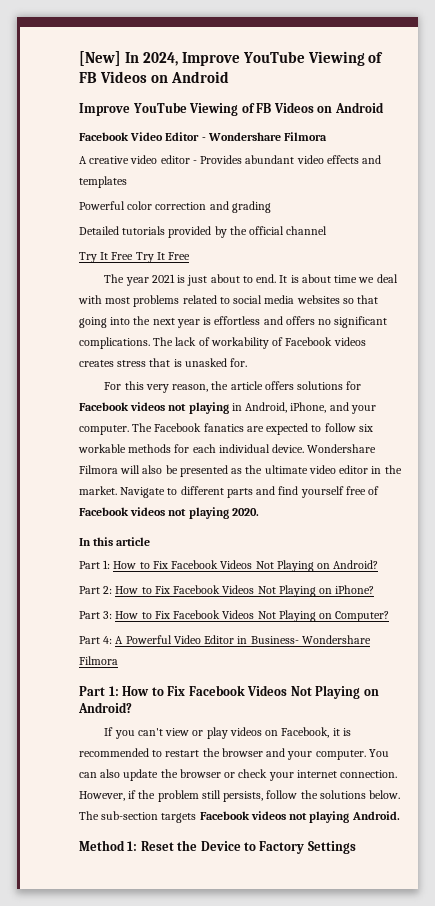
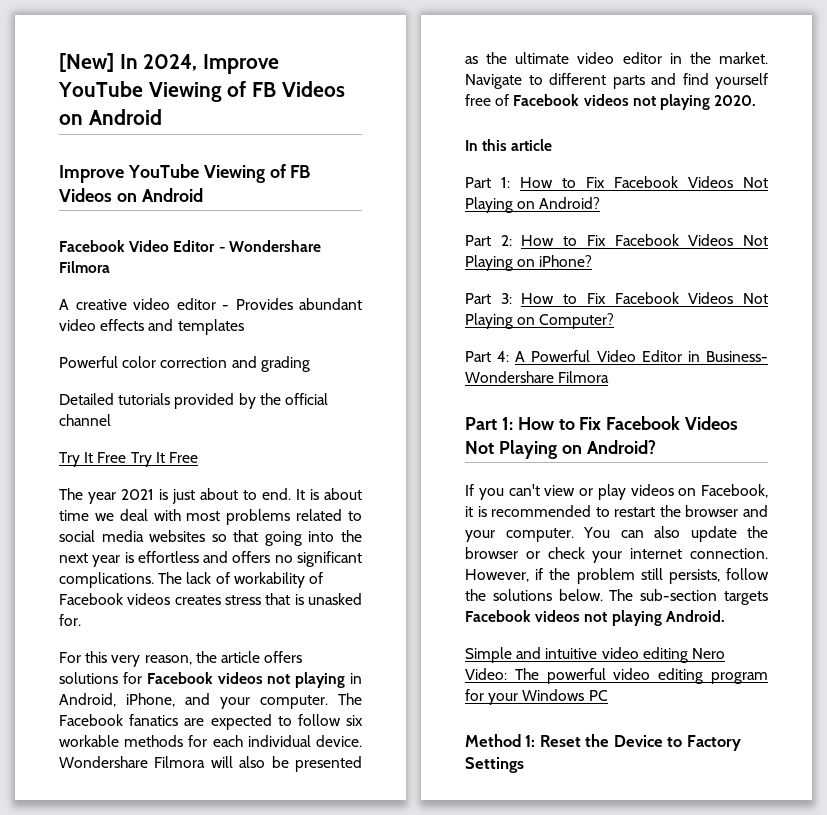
(400, 815) none -> [465,647,725,663] [465,668,768,684] [465,689,608,705] // Simple and intuitive video editing Nero Video: The powerful video editing program for your Windows PC

